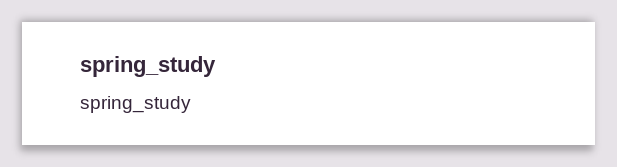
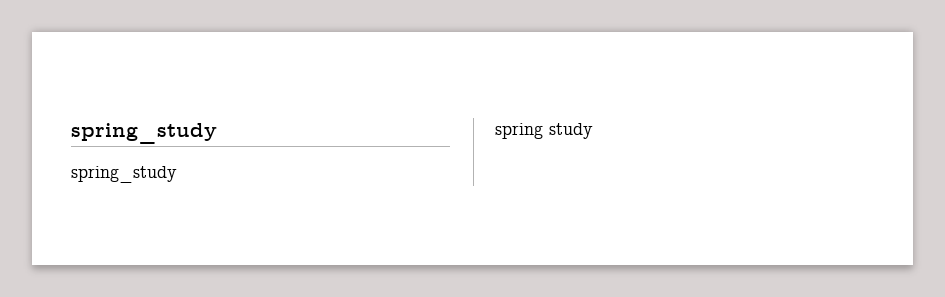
(191, 104) none -> [495,123,593,139] // spring study

